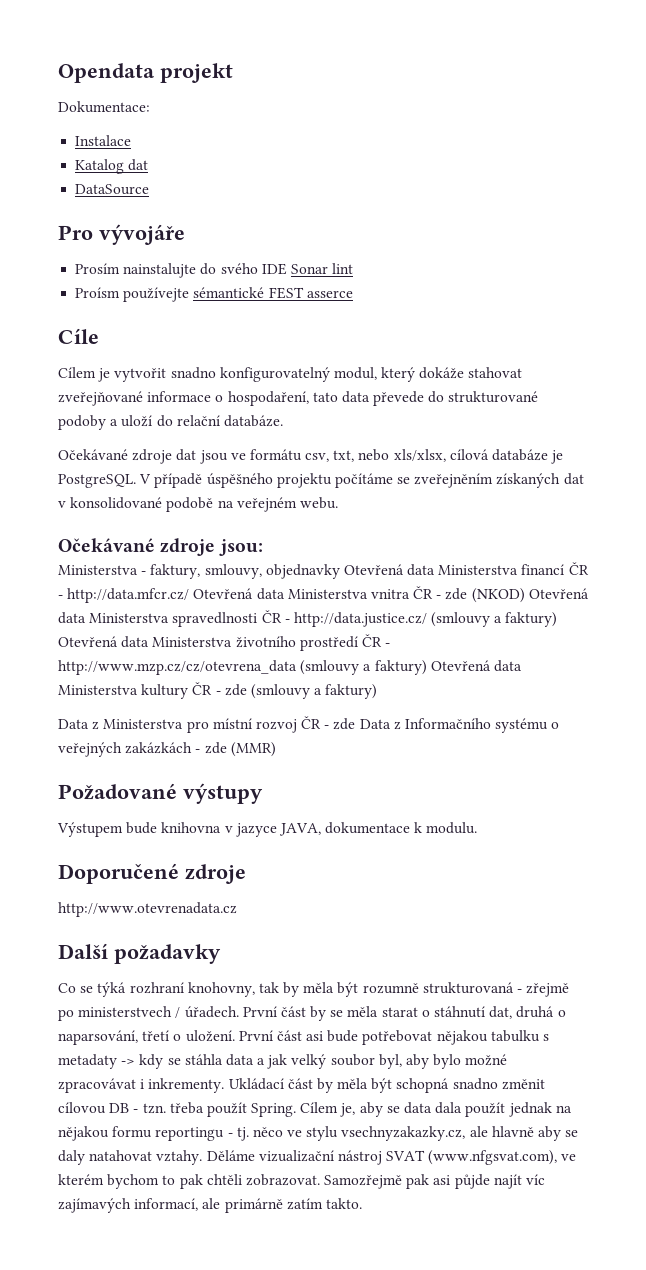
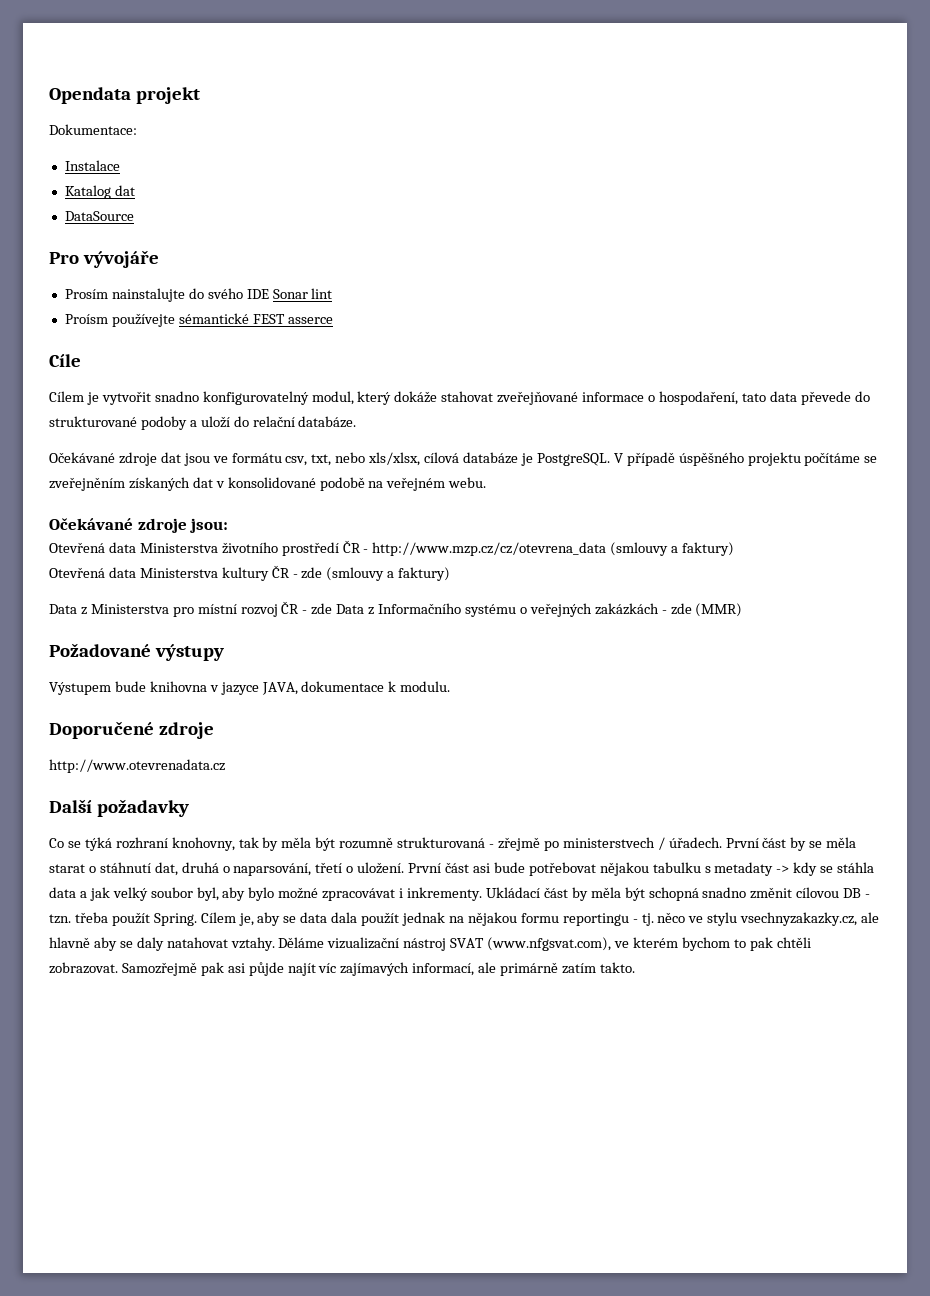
[58,562,589,579] [58,586,589,603] [58,610,558,627] Ministerstva - faktury, smlouvy, objednavky Otevřená data Ministerstva financí ČR - http://data.mfcr.cz/ Otevřená data Ministerstva vnitra ČR - zde (NKOD) Otevřená data Ministerstva spravedlnosti ČR - http://data.justice.cz/ (smlouvy a faktury) -> (229, 525) none
(427, 667) none -> (735, 549) //

